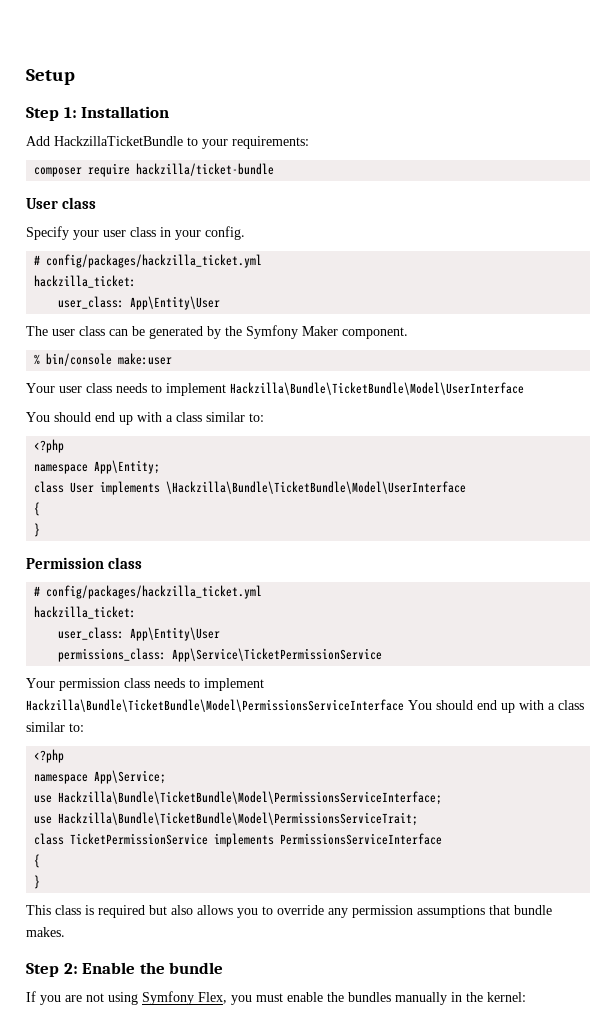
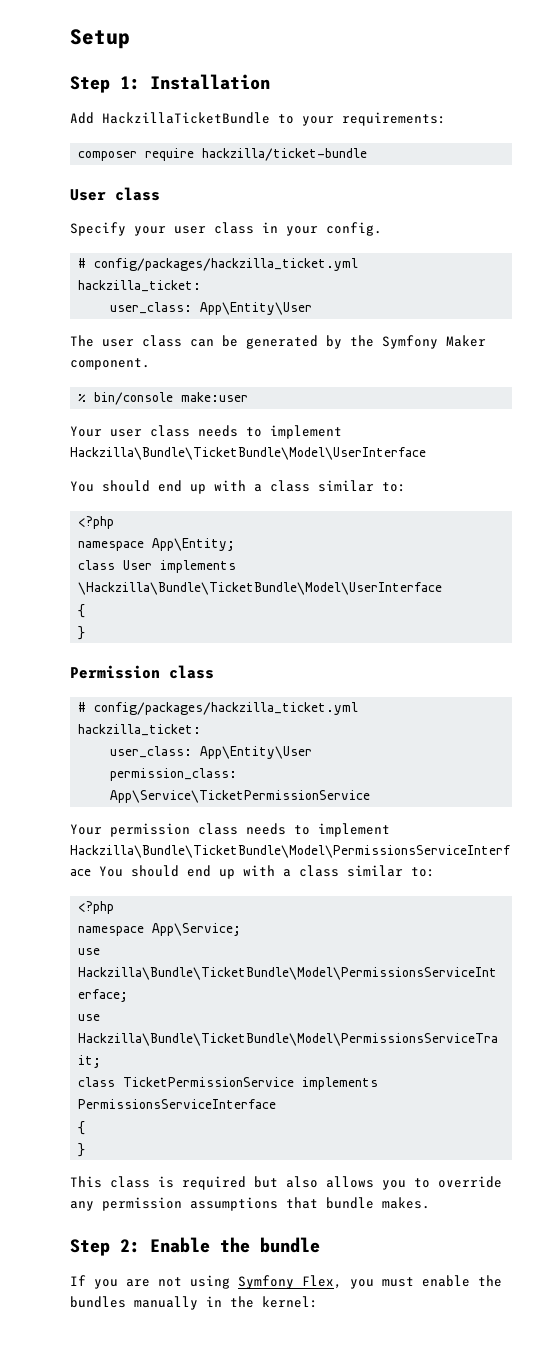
[58,648,167,662] permissions_class: -> [110,768,238,781] permission_class:

